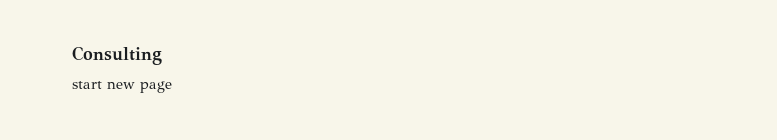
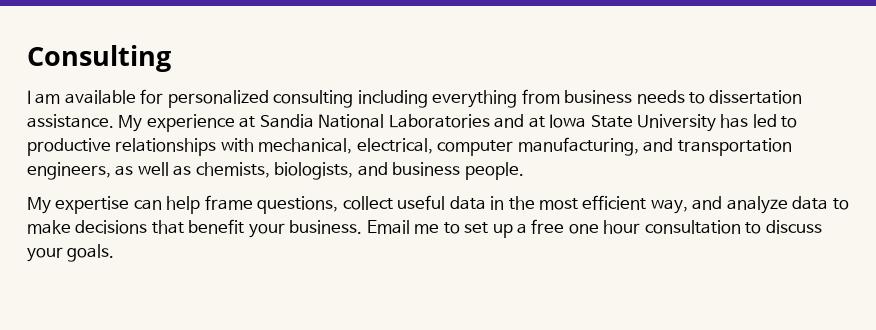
[72,81,172,93] start new page -> [27,89,803,108] [27,114,798,132] [27,137,792,156] [27,162,524,180] [27,195,849,214] [27,219,822,238] [27,244,115,262] I am available for personalized consulting including everything from business needs to dissertation assistance. My experience at Sandia National Laboratories and at Iowa State University has led to productive relationships with mechanical, electrical, computer manufacturing, and transportation engineers, as well as chemists, biologists, and business people. // My expertise can help frame questions, collect useful data in the most efficient way, and analyze data to make decisions that benefit your business. Email me to set up a free one hour consultation to discuss your goals.

